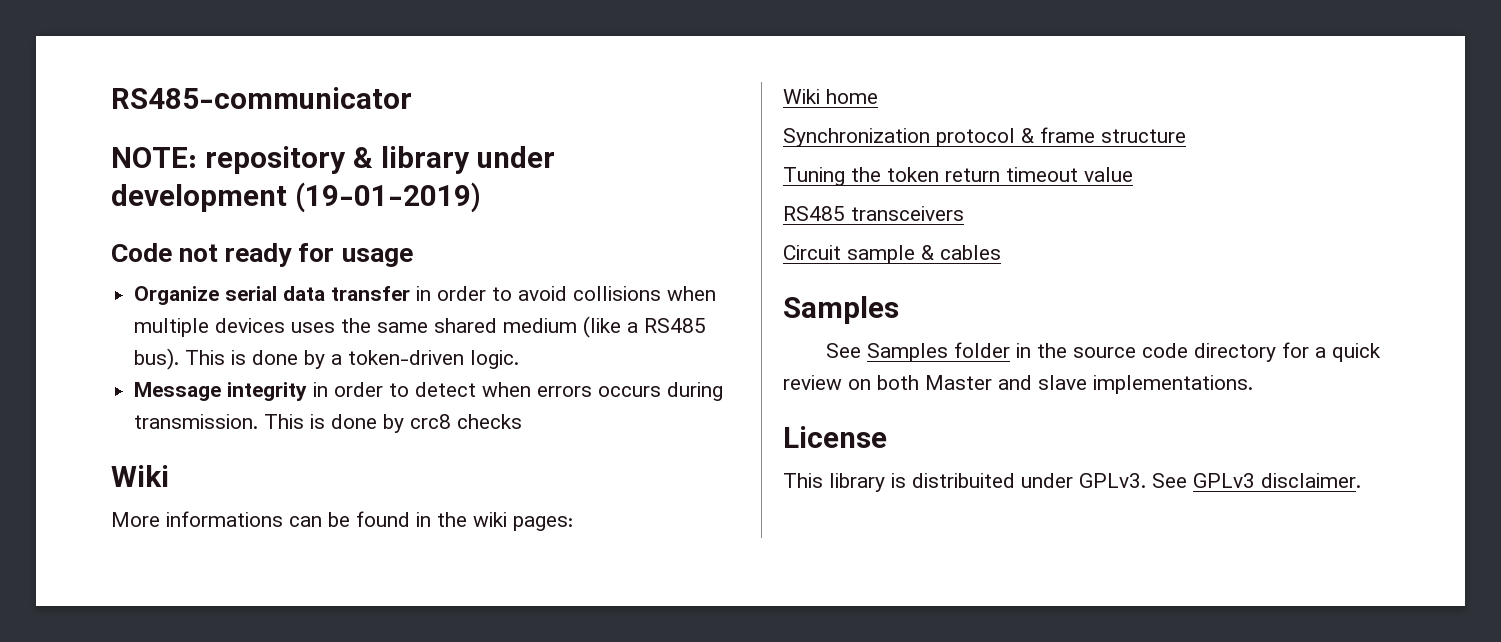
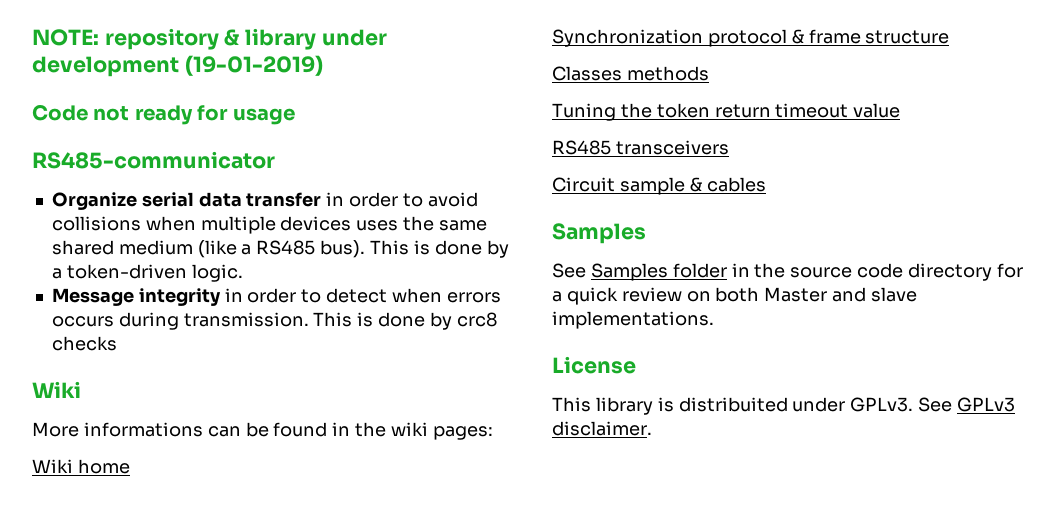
[111,87,412,109] RS485-communicator // -> (32, 37) none
(413, 257) none -> [32,151,275,169] // RS485-communicator
(1186, 136) none -> [552,66,709,81] // Classes methods

